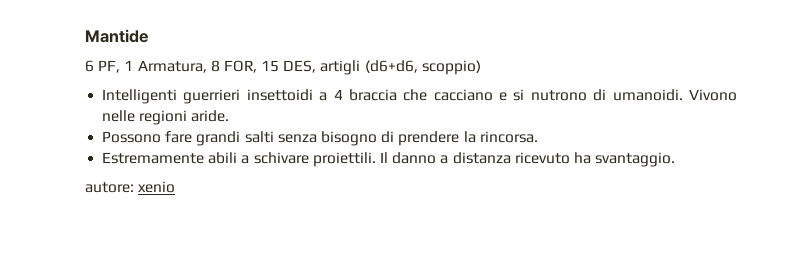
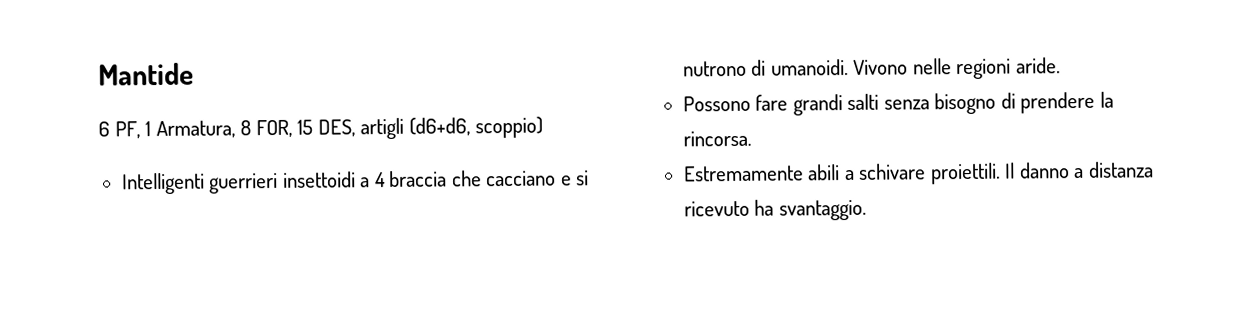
[85,181,176,193] // autore: xenio -> (867, 210) none

